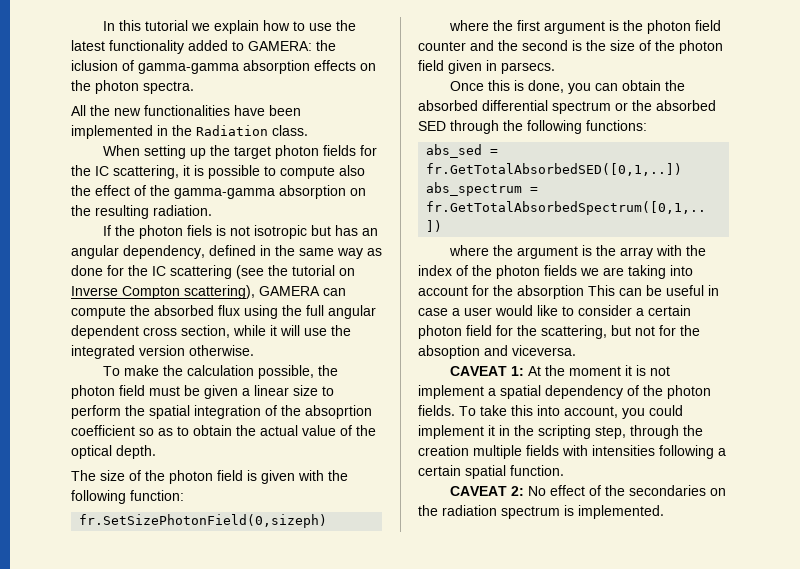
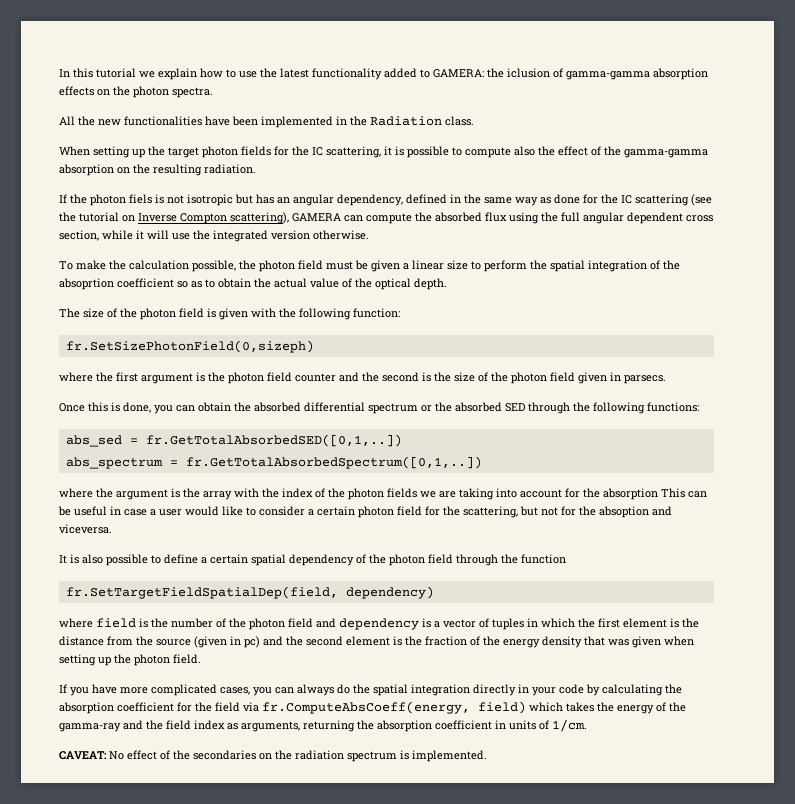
[450,365,671,376] [418,385,496,399] CAVEAT 1: At the moment it is not implement a -> [59,554,248,566] It is also possible to define a certain
[418,405,683,419] [418,425,703,439] [418,445,726,459] [418,465,564,479] [450,486,525,496] fields. To take this into account, you could implement it in the scripting step, through the creation multiple fields with intensities following a certain spatial function. // CAVEAT 2: -> [428,554,566,566] [65,586,434,599] [59,618,699,630] [59,636,694,648] [59,654,201,666] [59,684,682,696] [59,701,686,714] [59,719,587,732] [59,751,107,760] field through the function // fr.SetTargetFieldSpatialDep(field, dependency) // where field is the number of the photon field and dependency is a vector of tuples in which the first element is the distance from the source (given in pc) and the second element is the fraction of the energy density that was given when setting up the photon field. // If you have more complicated cases, you can always do the spatial integration directly in your code by calculating the absorption coefficient for the field via fr.ComputeAbsCoeff(energy, field) which takes the energy of the gamma-ray and the field index as arguments, returning the absorption coefficient in units of 1/cm. // CAVEAT:

